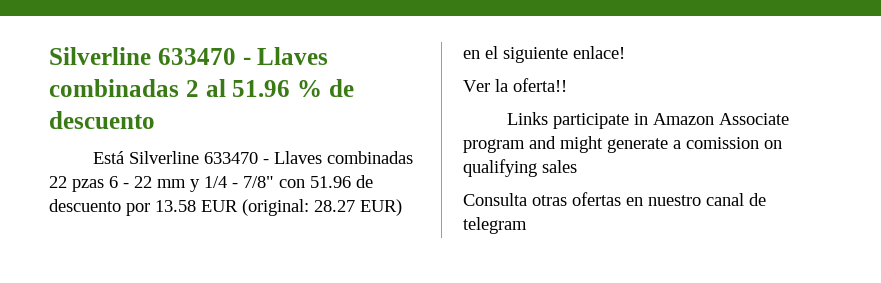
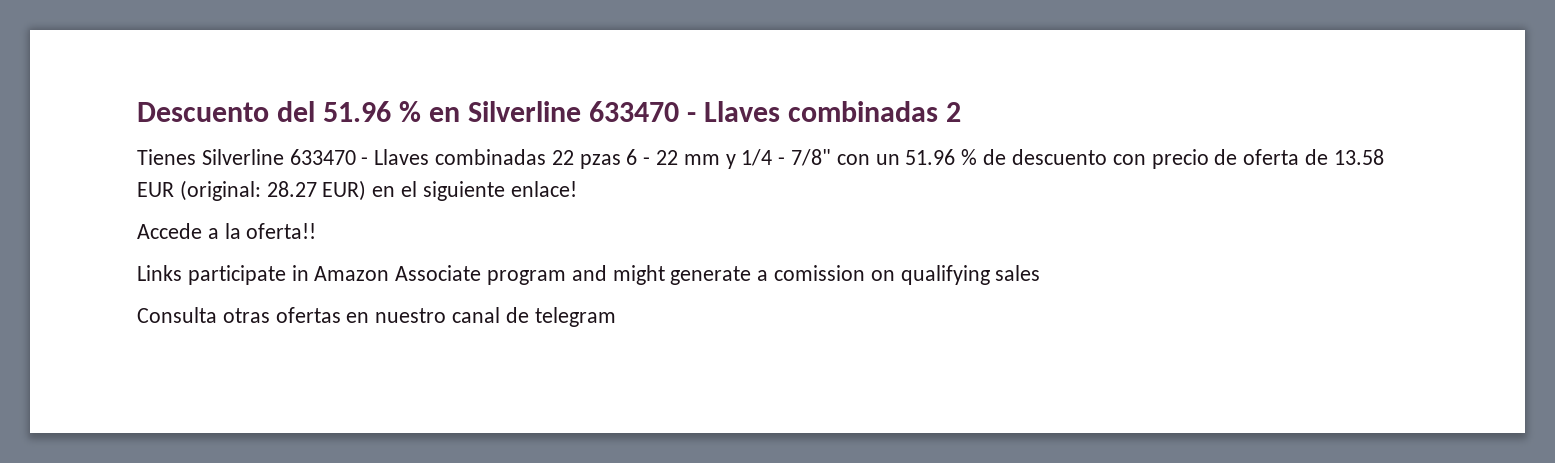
(49, 56) none -> [137,101,460,122] Descuento del 51.96 % en
[205,79,354,97] [49,111,155,129] [93,151,125,164] al 51.96 % de descuento // Está -> [137,149,196,165] // Tienes
[310,175,373,188] [49,199,150,216] 51.96 de descuento por -> [875,149,1328,169] un 51.96 % de descuento con precio de oferta de
[463,80,490,92] Ver -> [137,223,219,239] Accede a

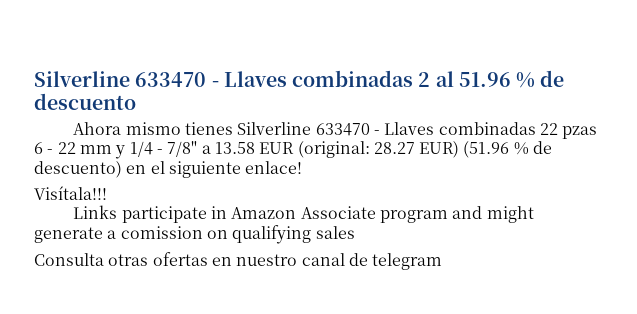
[137,101,460,122] Descuento del 51.96 % en -> (34, 79) none
[137,149,196,165] // Tienes -> [435,70,565,88] [34,93,136,110] [73,122,234,135] al 51.96 % de descuento // Ahora mismo tienes
[836,149,1328,169] con un 51.96 % de descuento con precio de oferta de -> [201,145,211,154] a
(367, 190) none -> [463,141,553,158] [34,161,122,178] (51.96 % de descuento)
[137,223,317,239] Accede a la oferta!! -> [34,186,107,200] Visítala!!!

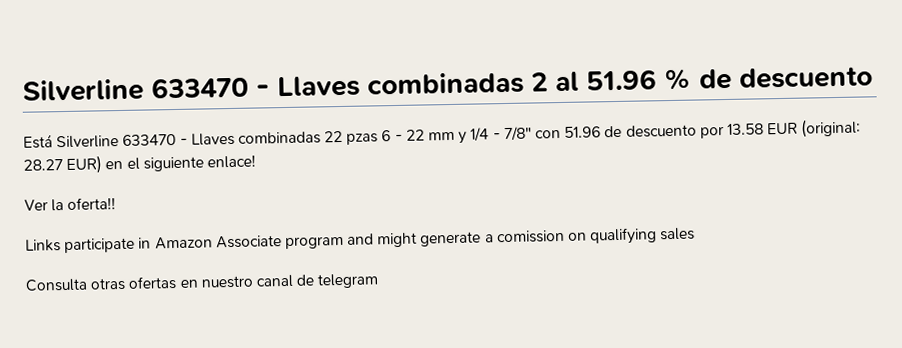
[73,122,234,135] Ahora mismo tienes -> [23,134,53,149] Está
[201,145,211,154] a -> [534,124,724,139] con 51.96 de descuento por
[463,141,553,158] [34,161,122,178] (51.96 % de descuento) -> (103, 164) none
[34,186,107,200] Visítala!!! -> [24,197,117,212] Ver la oferta!!

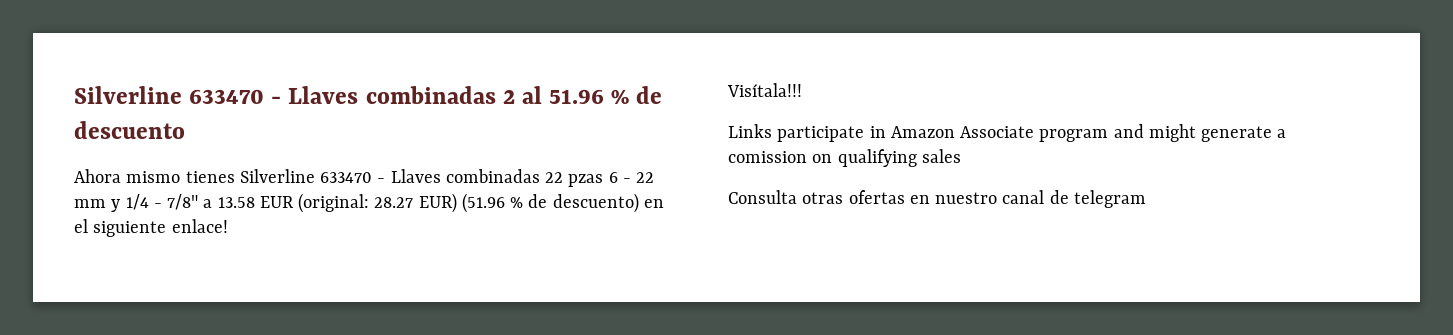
[23,134,53,149] Está -> [74,169,235,183] Ahora mismo tienes
[534,124,724,139] con 51.96 de descuento por -> [203,199,213,208] a
(103, 164) none -> [461,193,639,213] (51.96 % de descuento)
[24,197,117,212] Ver la oferta!! -> [727,83,802,97] Visítala!!!

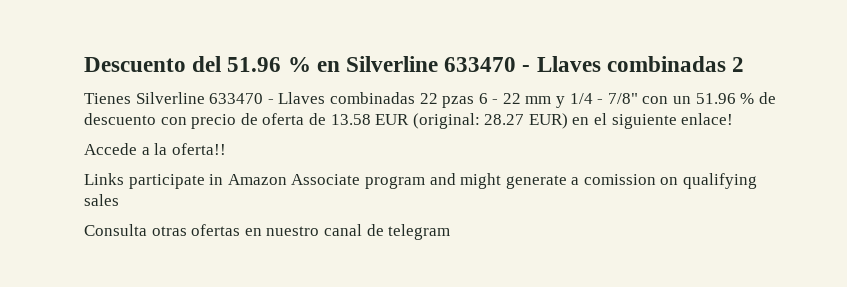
(74, 95) none -> [84,56,340,72] Descuento del 51.96 % en
[521,86,663,104] [74,121,185,139] [74,169,235,183] al 51.96 % de descuento // Ahora mismo tienes -> [84,93,131,104] // Tienes
[203,199,213,208] a -> [642,92,776,104] [84,113,326,129] con un 51.96 % de descuento con precio de oferta de
[461,193,639,213] (51.96 % de descuento) -> (568, 121) none
[727,83,802,97] Visítala!!! -> [84,143,226,155] Accede a la oferta!!

